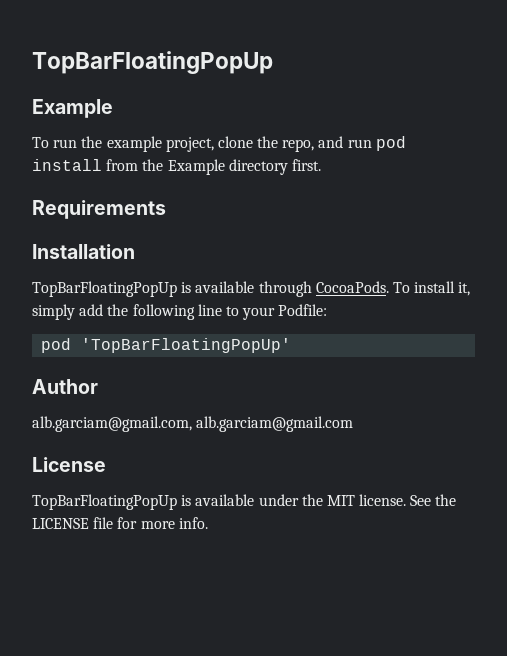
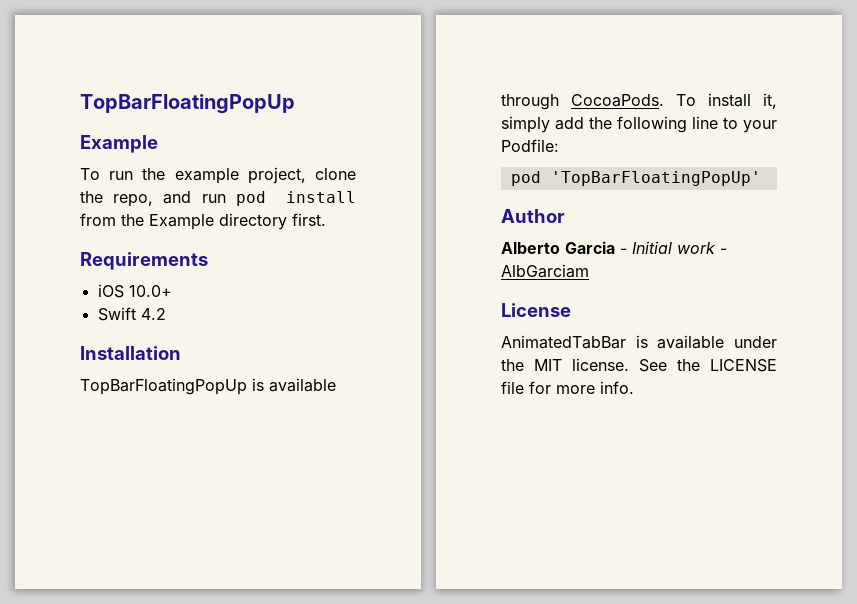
(166, 209) none -> [97,284,172,298] [97,307,166,321] // iOS 10.0+ // Swift 4.2
[32,416,354,432] alb.garciam@gmail.com, alb.garciam@gmail.com -> [501,241,727,254] [501,264,589,278] Alberto Garcia - Initial work - AlbGarciam
[32,494,177,510] TopBarFloatingPopUp -> [501,335,626,349] AnimatedTabBar

